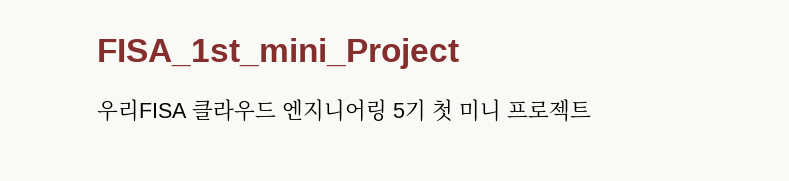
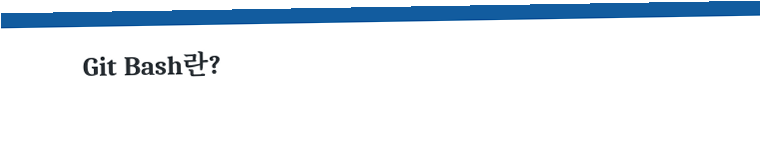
[97,38,459,69] [97,99,591,122] FISA_1st_mini_Project // 우리FISA 클라우드 엔지니어링 5기 첫 미니 프로젝트 -> [82,50,222,79] Git Bash란?

